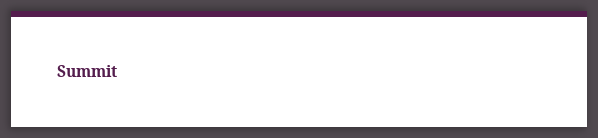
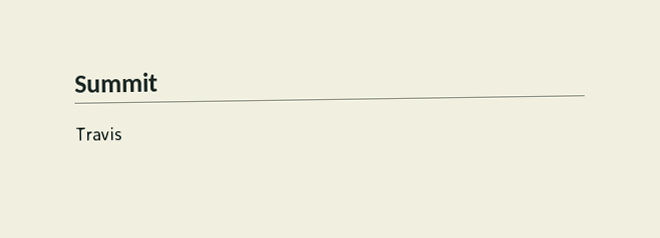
(117, 71) none -> [75,127,123,141] // Travis

